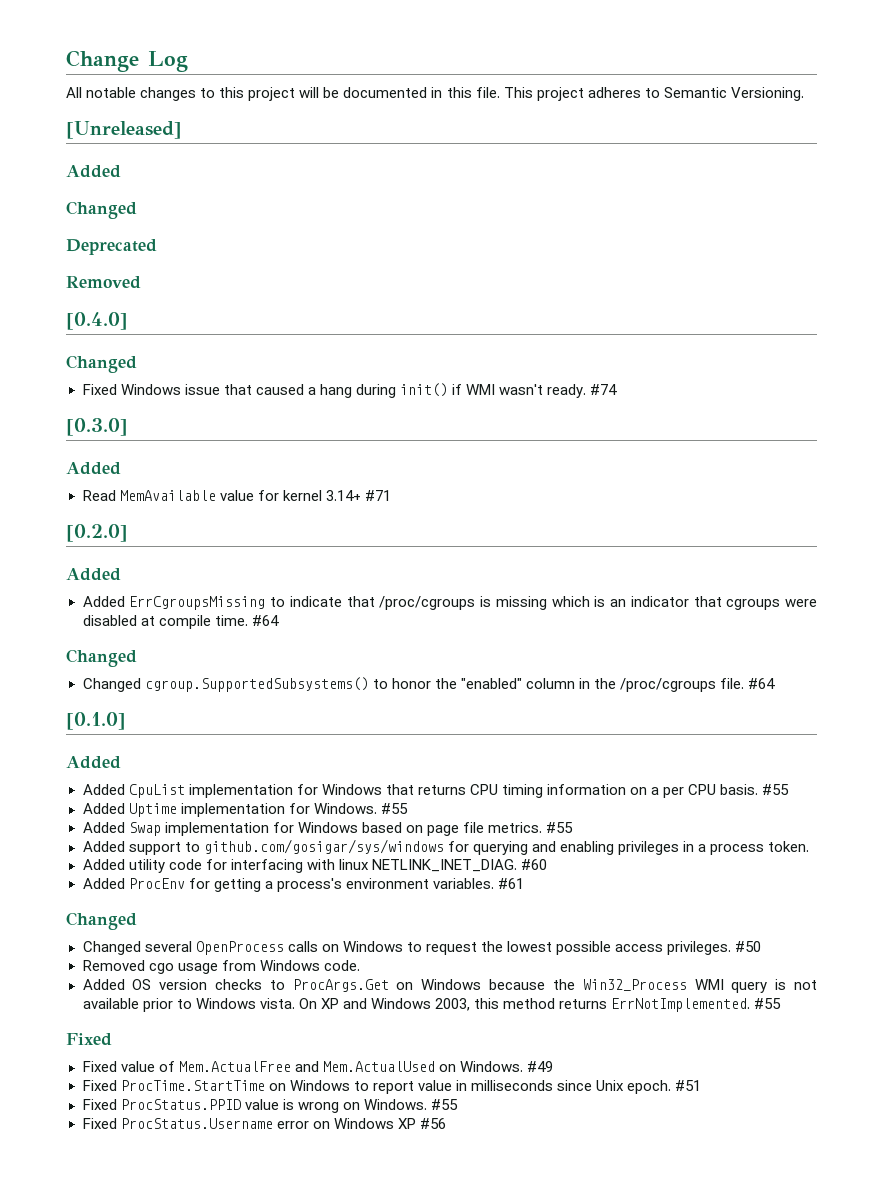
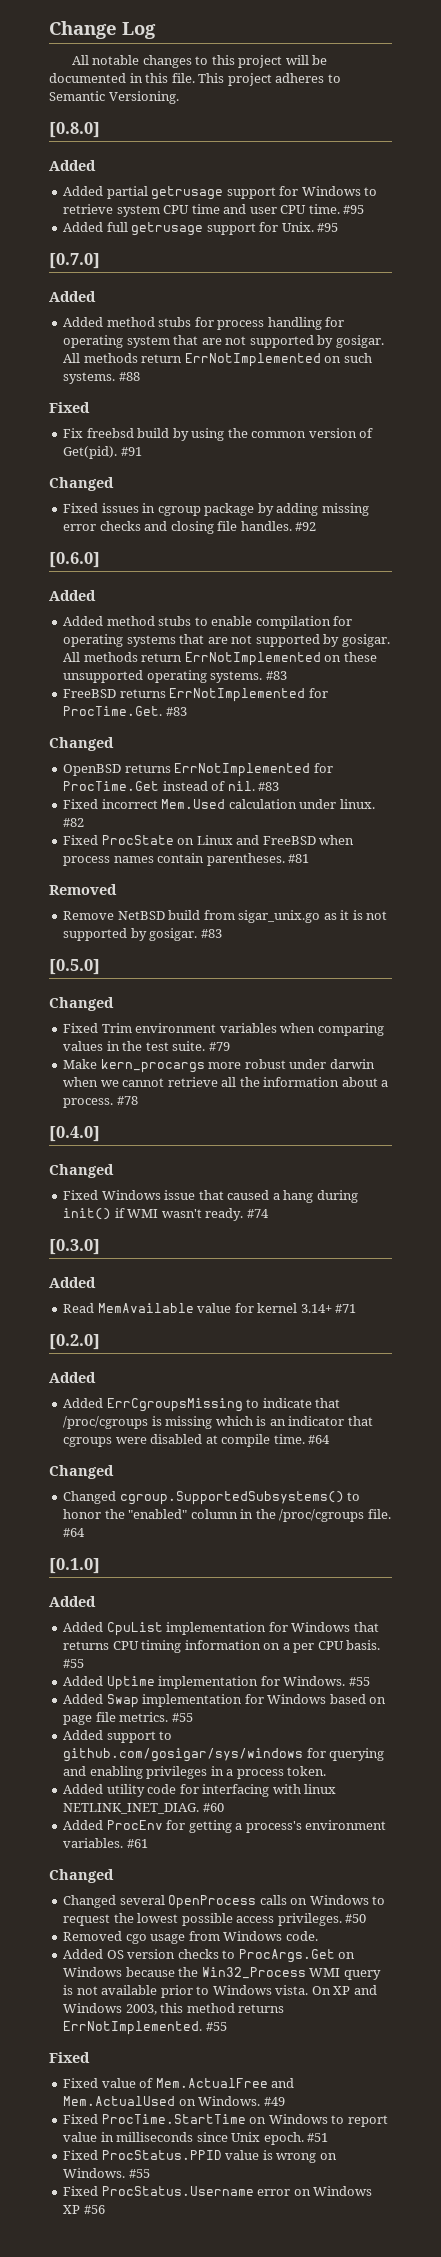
[66,121,182,139] [66,165,121,178] [66,201,137,219] [66,239,157,255] [66,276,141,289] [Unreleased] // Added // Changed // Deprecated // Removed -> [49,122,100,138] [49,160,96,171] [63,186,378,200] [63,204,365,217] [63,222,339,236] [49,253,100,269] [49,291,96,302] [63,317,345,330] [63,335,384,348] [63,353,372,367] [63,372,140,384] [49,402,90,413] [63,428,374,441] [63,446,142,459] [49,477,114,491] [63,503,369,516] [63,521,317,534] [49,552,100,568] [49,590,96,601] [63,616,353,629] [63,634,390,647] [63,652,377,666] [63,670,287,683] [63,688,328,702] [63,706,187,716] [49,737,114,751] [63,763,333,777] [63,781,280,791] [63,799,375,809] [63,818,85,827] [63,835,355,845] [63,853,310,866] [49,884,117,895] [63,910,388,923] [63,928,222,941] [49,959,100,975] [49,997,114,1011] [63,1023,384,1036] [63,1041,230,1051] [63,1059,375,1073] [63,1077,389,1087] [63,1096,138,1108] [0.8.0] // Added // Added partial getrusage support for Windows to retrieve system CPU time and user CPU time. #95 // Added full getrusage support for Unix. #95 // [0.7.0] // Added // Added method stubs for process handling for operating system that are not supported by gosigar. All methods return ErrNotImplemented on such systems. #88 // Fixed // Fix freebsd build by using the common version of Get(pid). #91 // Changed // Fixed issues in cgroup package by adding missing error checks and closing file handles. #92 // [0.6.0] // Added // Added method stubs to enable compilation for operating systems that are not supported by gosigar. All methods return ErrNotImplemented on these unsupported operating systems. #83 // FreeBSD returns ErrNotImplemented for ProcTime.Get. #83 // Changed // OpenBSD returns ErrNotImplemented for ProcTime.Get instead of nil. #83 // Fixed incorrect Mem.Used calculation under linux. #82 // Fixed ProcState on Linux and FreeBSD when process names contain parentheses. #81 // Removed // Remove NetBSD build from sigar_unix.go as it is not supported by gosigar. #83 // [0.5.0] // Changed // Fixed Trim environment variables when comparing values in the test suite. #79 // Make kern_procargs more robust under darwin when we cannot retrieve all the information about a process. #78

